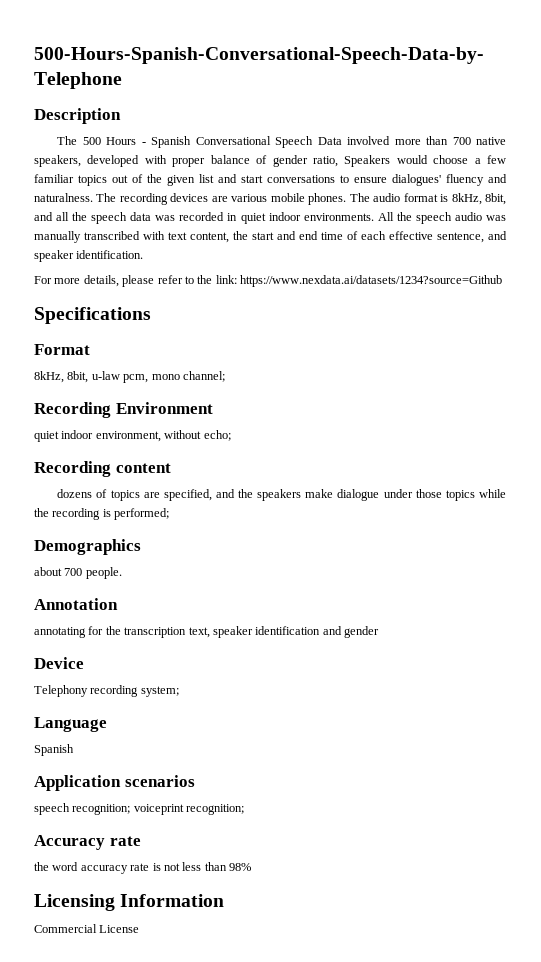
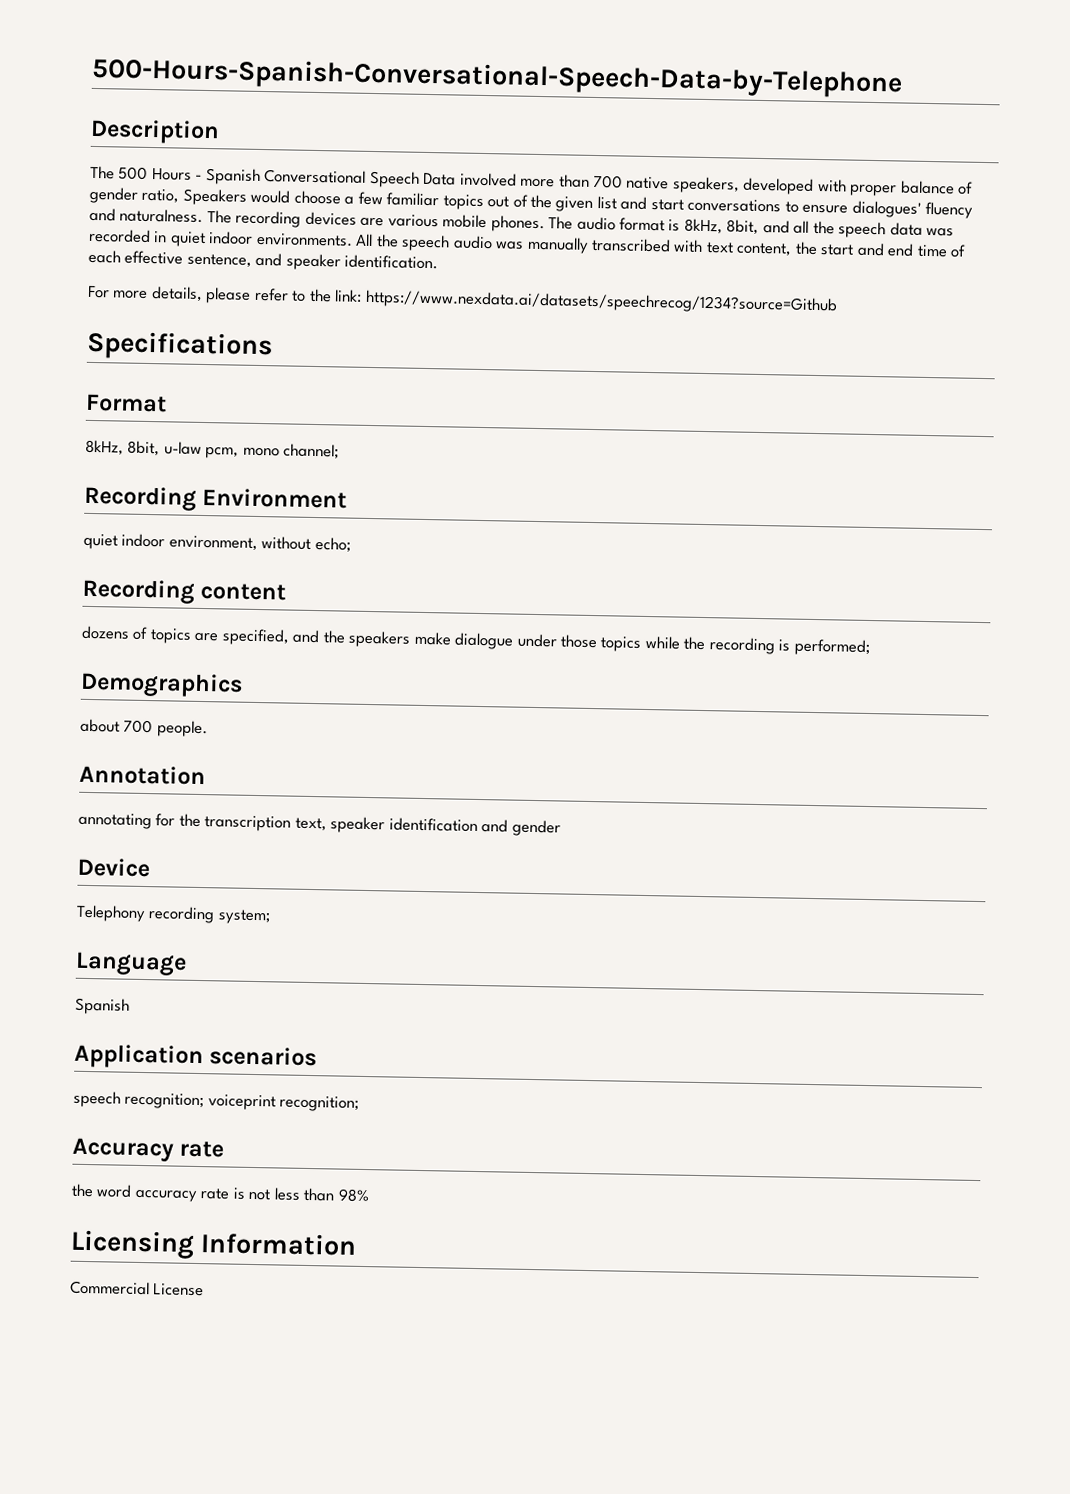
[240,275,502,287] https://www.nexdata.ai/datasets/1234?source=Github -> [364,289,838,315] https://www.nexdata.ai/datasets/speechrecog/1234?source=Github

